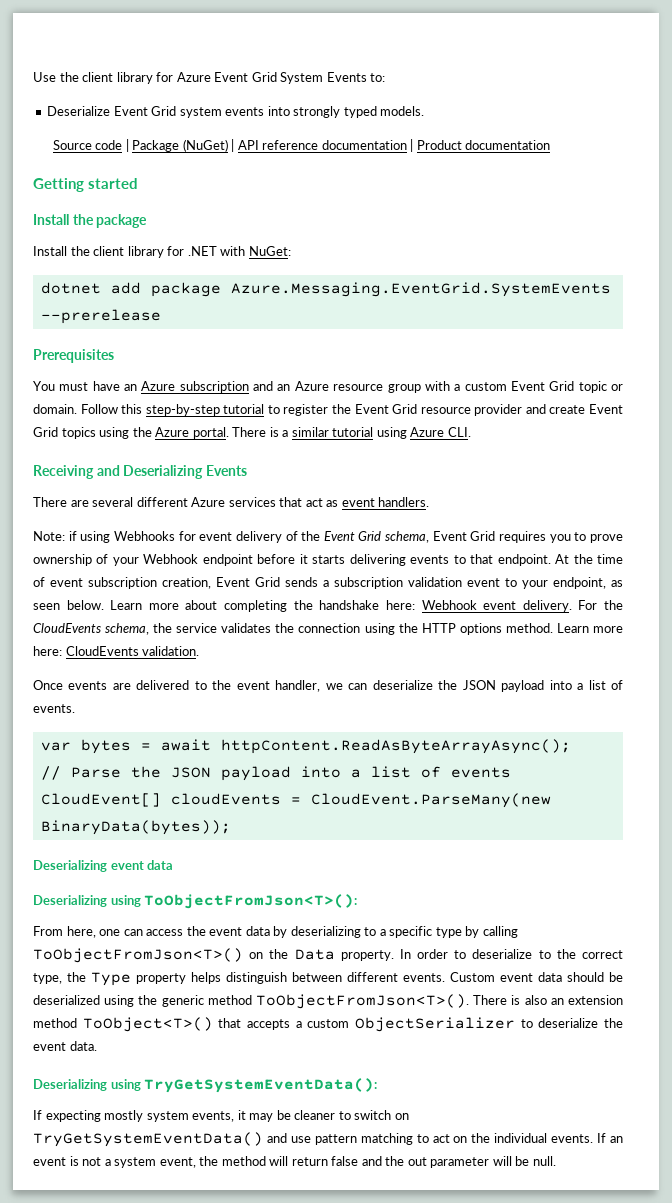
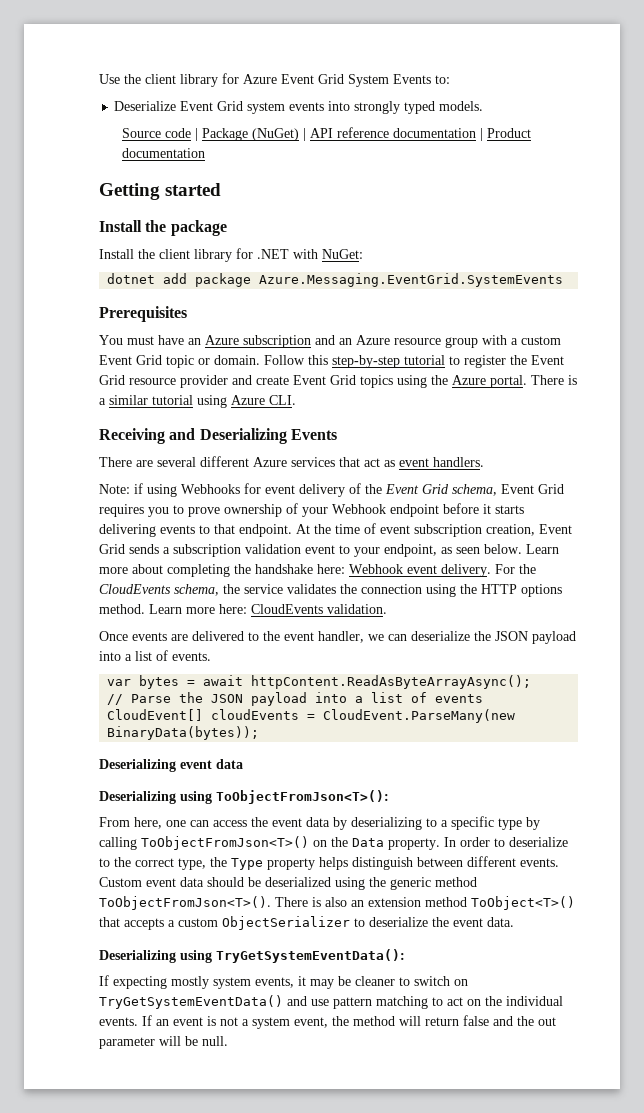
[40,309,161,324] --prerelease -> (564, 280) none

